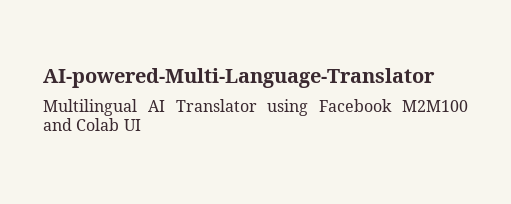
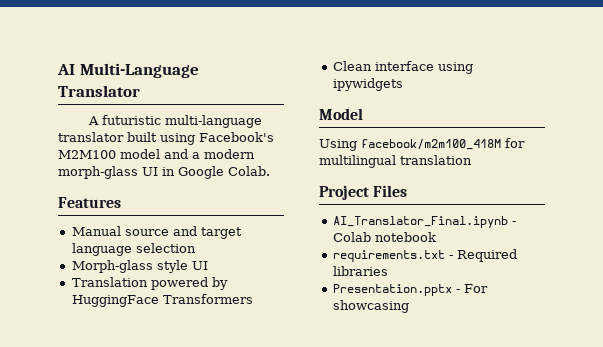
[43,68,435,88] [43,99,469,116] [43,118,141,131] AI-powered-Multi-Language-Translator // Multilingual AI Translator using Facebook M2M100 and Colab UI -> [57,63,199,78] [58,85,140,97] [87,115,262,128] [58,132,274,145] [58,149,255,159] [58,166,270,179] [58,197,121,208] [71,226,242,239] [71,243,196,256] [71,260,208,273] [71,277,228,290] [71,294,253,307] [332,61,473,74] [332,78,403,91] [319,108,363,120] [319,138,525,151] [319,155,472,168] [319,185,408,200] [332,216,516,228] [332,232,436,242] [332,249,517,262] [332,266,388,276] [332,284,488,296] [332,300,409,313] AI Multi-Language Translator // A futuristic multi-language translator built using Facebook's M2M100 model and a modern morph-glass UI in Google Colab. // Features // Manual source and target language selection // Morph-glass style UI // Translation powered by HuggingFace Transformers // Clean interface using ipywidgets // Model // Using facebook/m2m100_418M for multilingual translation // Project Files // AI_Translator_Final.ipynb - Colab notebook // requirements.txt - Required libraries // Presentation.pptx - For showcasing

